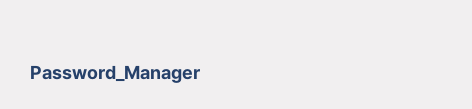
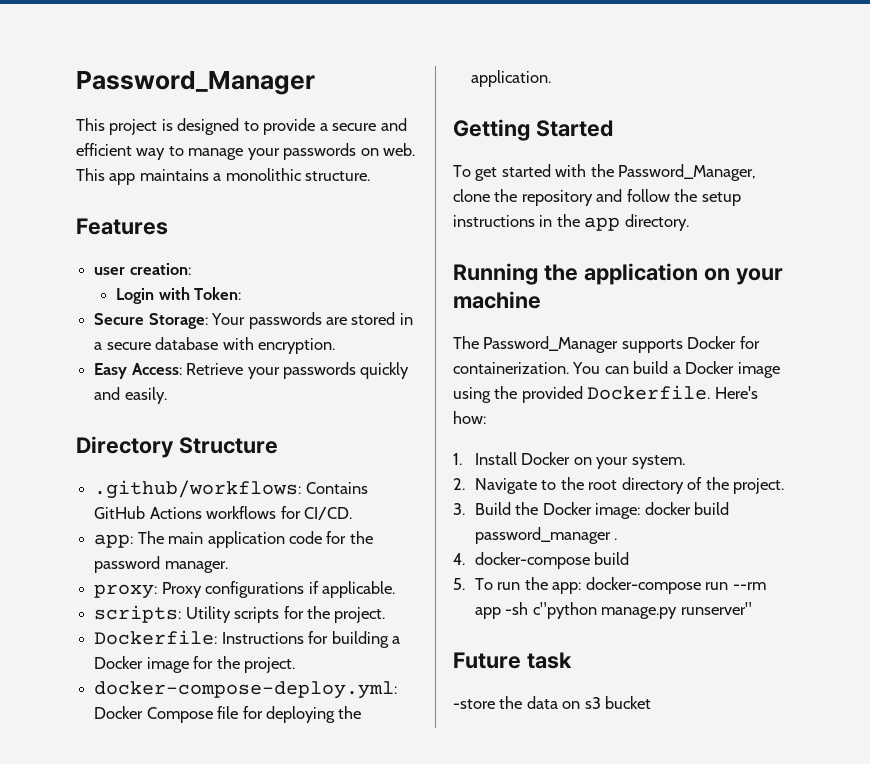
[30,65,200,83] Password_Manager -> [76,70,315,95] [76,118,407,135] [76,143,416,160] [76,168,371,185] [76,218,168,235] [94,263,191,275] [116,287,242,304] [94,312,413,329] [94,337,335,354] [94,362,410,379] [94,387,167,404] [76,436,278,458] [94,480,368,499] [94,506,352,520] [94,531,373,548] [94,556,228,573] [94,581,395,599] [94,605,386,623] [94,630,400,648] [94,656,295,673] [94,681,398,699] [94,706,362,723] [471,70,552,87] [453,119,613,141] [453,164,757,181] [453,189,741,206] [453,214,689,231] [453,263,783,285] [453,291,541,309] [453,336,760,353] [453,361,780,378] [453,385,758,403] [453,411,486,424] [453,452,685,469] [453,477,785,494] [453,502,730,519] [474,527,618,544] [453,552,630,569] [453,577,766,594] [474,602,752,619] [453,652,572,669] [453,696,652,709] Password_Manager // This project is designed to provide a secure and efficient way to manage your passwords on web. This app maintains a monolithic structure. // Features // user creation: // Login with Token: // Secure Storage: Your passwords are stored in a secure database with encryption. // Easy Access: Retrieve your passwords quickly and easily. // Directory Structure // .github/workflows: Contains GitHub Actions workflows for CI/CD. // app: The main application code for the password manager. // proxy: Proxy configurations if applicable. // scripts: Utility scripts for the project. // Dockerfile: Instructions for building a Docker image for the project. // docker-compose-deploy.yml: Docker Compose file for deploying the application. // Getting Started // To get started with the Password_Manager, clone the repository and follow the setup instructions in the app directory. // Running the application on your machine // The Password_Manager supports Docker for containerization. You can build a Docker image using the provided Dockerfile. Here's how: // 1. Install Docker on your system. // 2. Navigate to the root directory of the project. // 3. Build the Docker image: docker build password_manager . // 4. docker-compose build // 5. To run the app: docker-compose run --rm app -sh c"python manage.py runserver" // Future task // -store the data on s3 bucket

